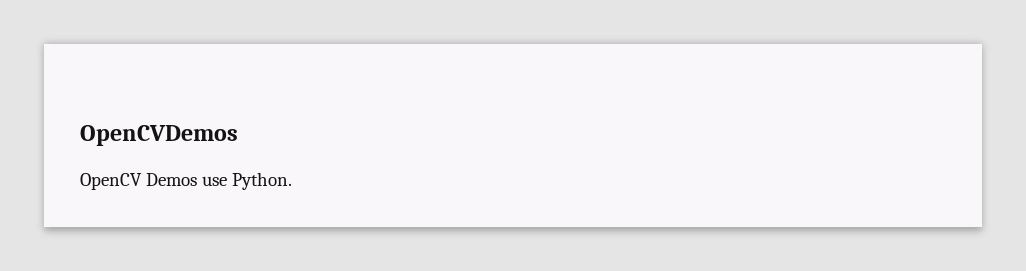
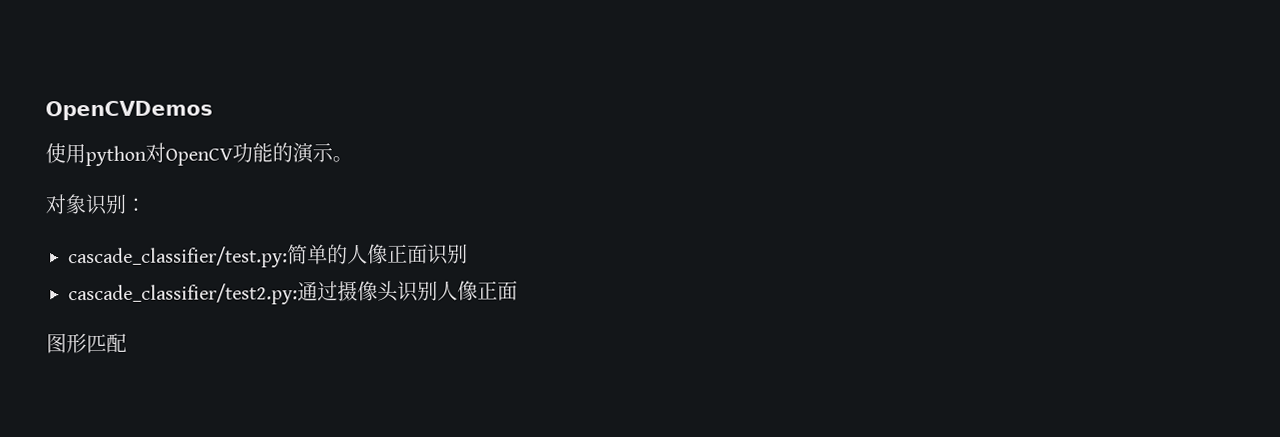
[80,172,293,190] OpenCV Demos use Python. -> [45,142,353,167] [45,193,146,216] [68,243,468,269] [68,280,518,306] [46,332,127,354] 使用python对OpenCV功能的演示。 // 对象识别： // cascade_classifier/test.py:简单的人像正面识别 // cascade_classifier/test2.py:通过摄像头识别人像正面 // 图形匹配

